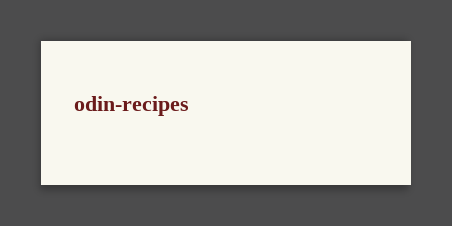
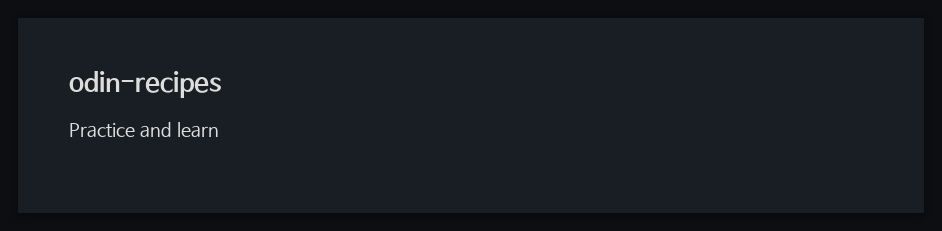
(189, 106) none -> [69,122,219,138] // Practice and learn

